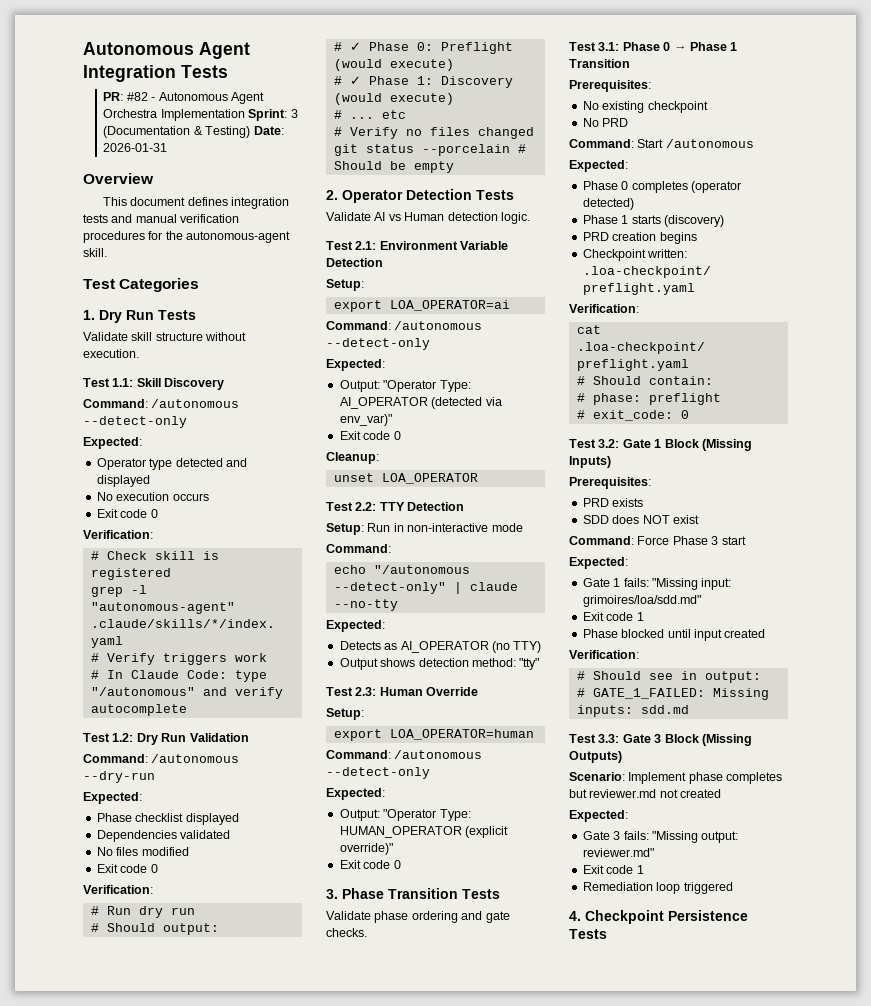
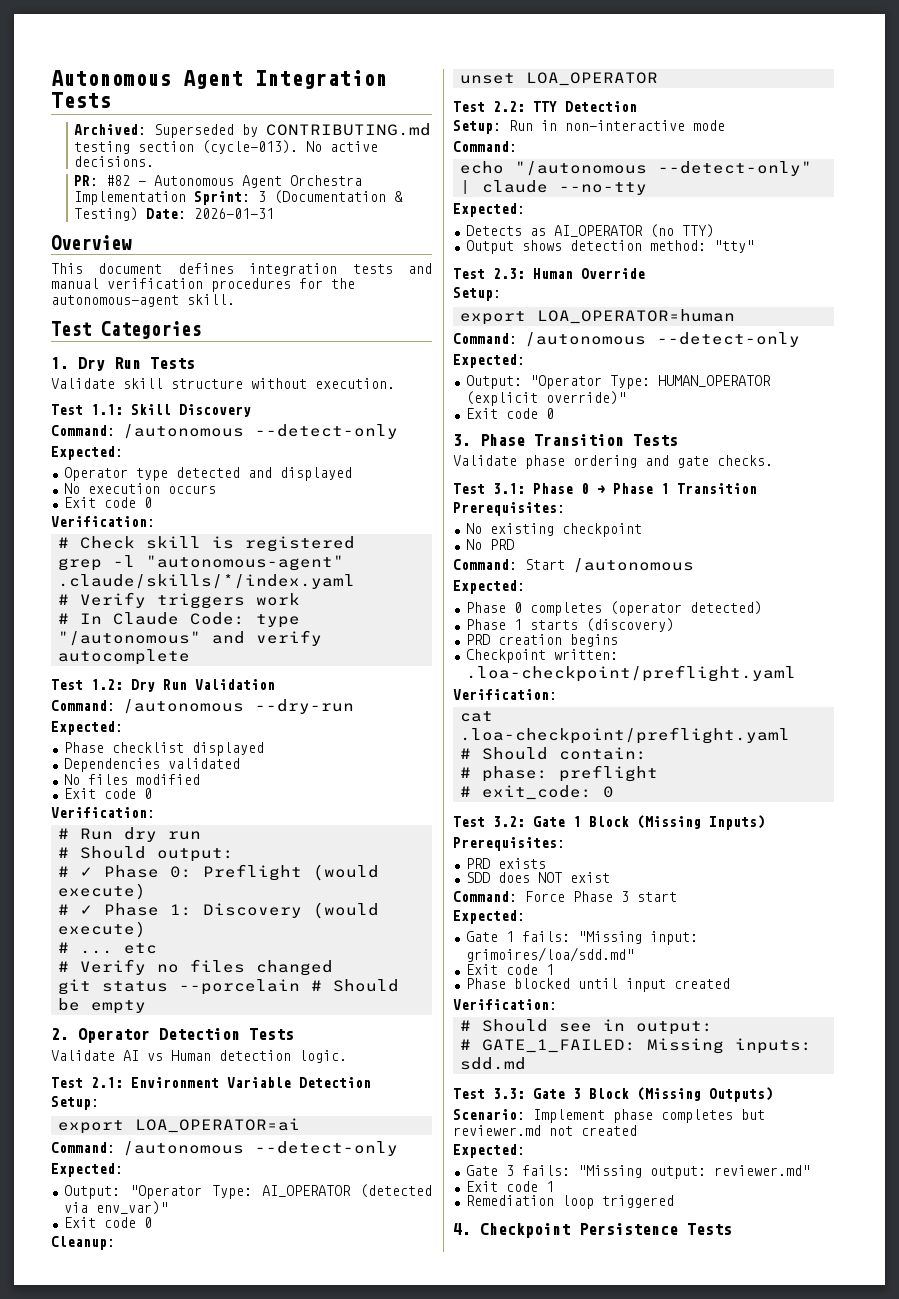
(228, 71) none -> [73,123,431,138] [73,140,378,154] [73,156,154,167] // Archived: Superseded by CONTRIBUTING.md testing section (cycle-013). No active decisions.

